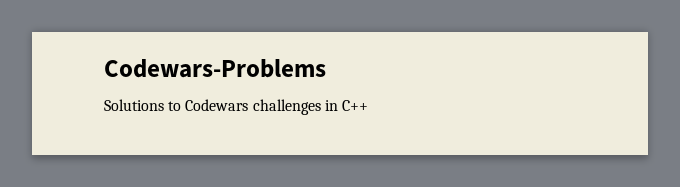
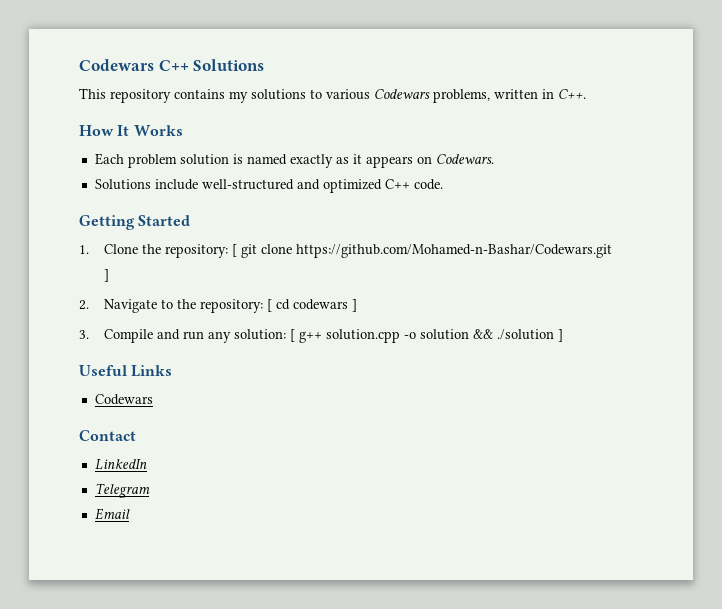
[104,59,326,78] [104,99,368,115] Codewars-Problems // Solutions to Codewars challenges in C++ -> [79,59,265,71] [79,88,586,103] [79,125,183,136] [94,153,494,168] [94,179,443,193] [79,215,191,230] [79,244,612,258] [103,269,109,282] [79,299,357,313] [79,329,563,343] [79,365,173,377] [94,394,153,405] [79,430,136,441] [94,459,147,470] [94,483,150,498] [94,508,130,520] Codewars C++ Solutions // This repository contains my solutions to various Codewars problems, written in C++. // How It Works // Each problem solution is named exactly as it appears on Codewars. // Solutions include well-structured and optimized C++ code. // Getting Started // 1. Clone the repository: [ git clone https://github.com/Mohamed-n-Bashar/Codewars.git ] // 2. Navigate to the repository: [ cd codewars ] // 3. Compile and run any solution: [ g++ solution.cpp -o solution && ./solution ] // Useful Links // Codewars // Contact // LinkedIn // Telegram // Email

